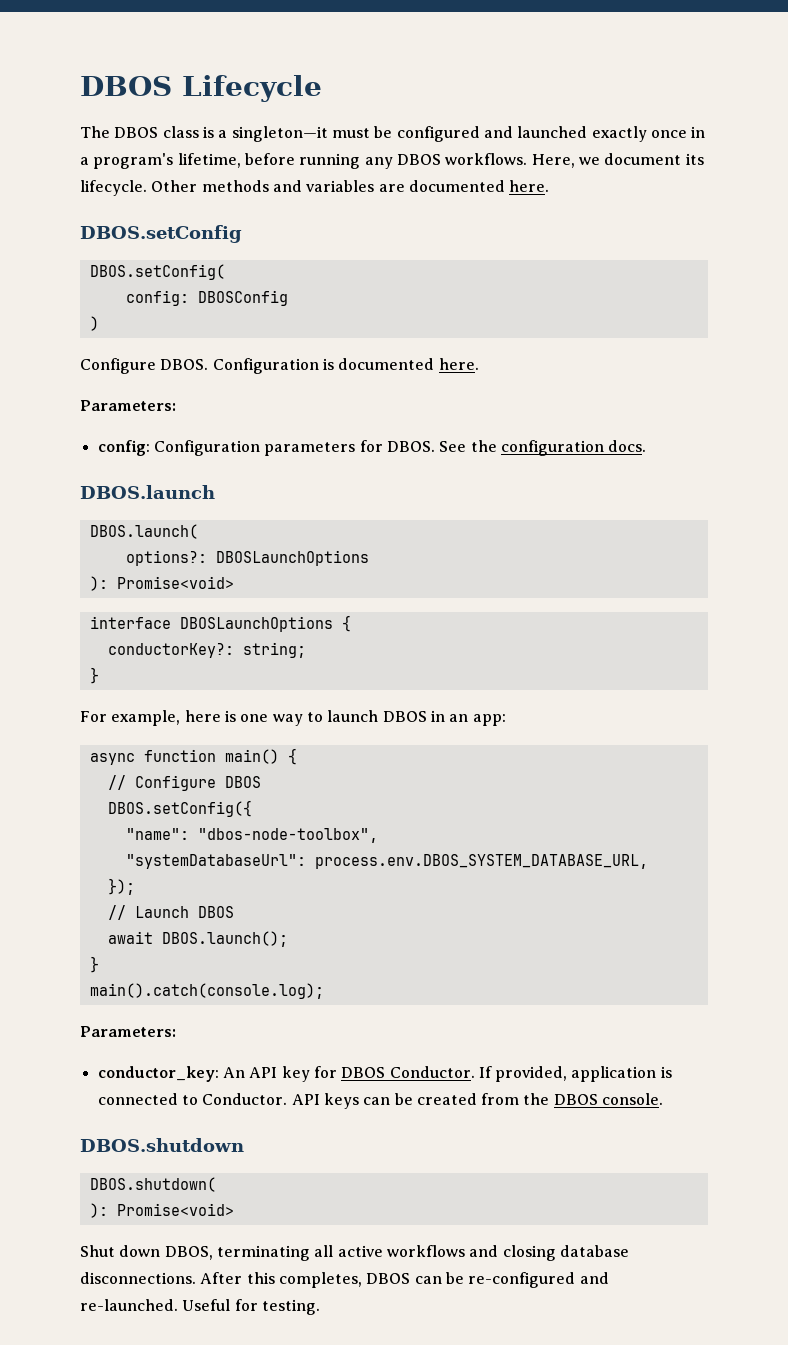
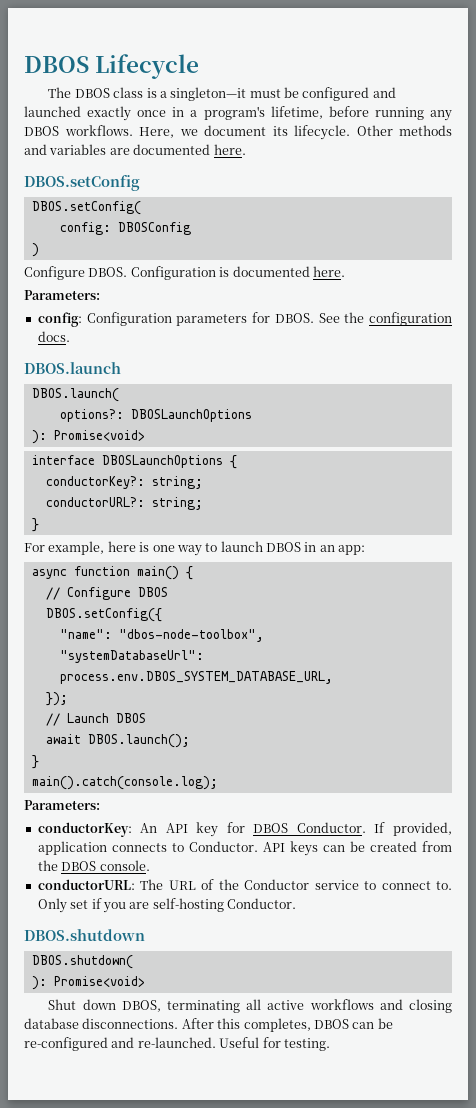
(306, 650) none -> [45,497,203,510] // conductorURL?: string;
[97,1066,219,1082] conductor_key: -> [37,822,132,837] conductorKey:
[660,1066,672,1078] [97,1093,178,1105] is connected -> [111,843,167,852] connects
(664, 1099) none -> [37,879,453,890] [37,898,296,913] // conductorURL: The URL of the Conductor service to connect to. Only set if you are self-hosting Conductor.

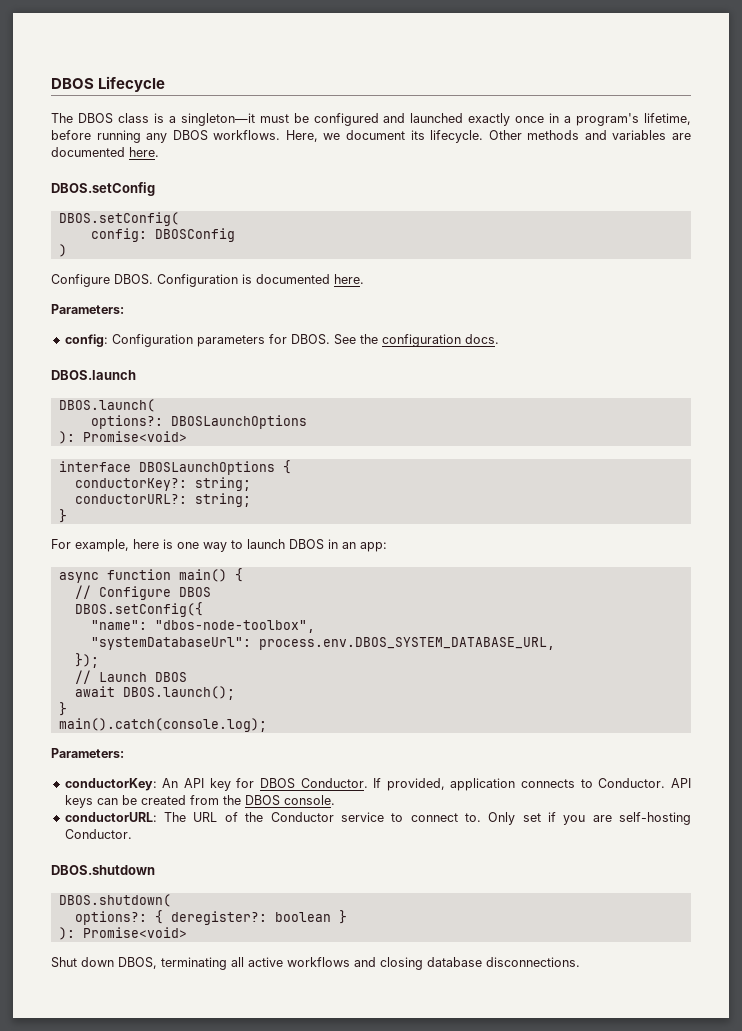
(133, 962) none -> [74,910,347,925] // options?: { deregister?: boolean }
[181,1018,393,1032] [24,1037,330,1051] After this completes, DBOS can be re-configured and re-launched. Useful for testing. -> (580, 962) none

